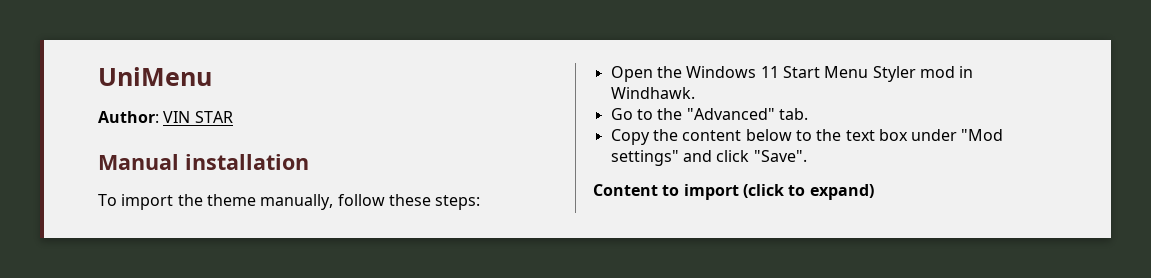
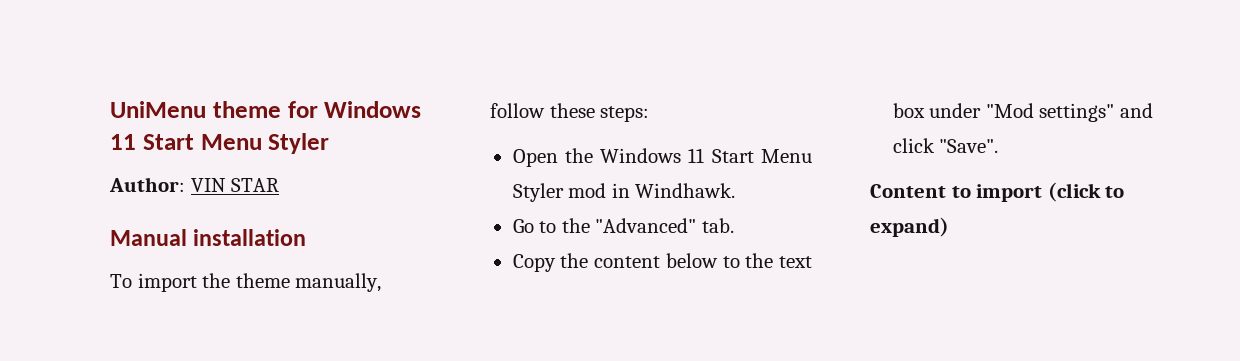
(212, 76) none -> [212,101,422,118] [110,133,330,154] theme for Windows 11 Start Menu Styler

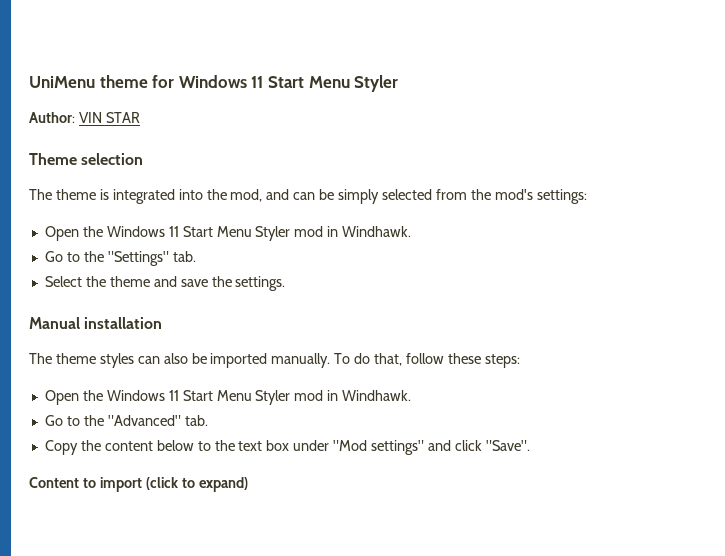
[110,229,307,246] [110,273,382,292] Manual installation // To import the theme manually, -> [29,153,144,165] [29,189,587,204] [44,226,412,241] [44,251,196,266] [44,276,286,291] [29,317,163,329] [29,353,403,368] Theme selection // The theme is integrated into the mod, and can be simply selected from the mod's settings: // Open the Windows 11 Start Menu Styler mod in Windhawk. // Go to the "Settings" tab. // Select the theme and save the settings. // Manual installation // The theme styles can also be imported manually. To do that,

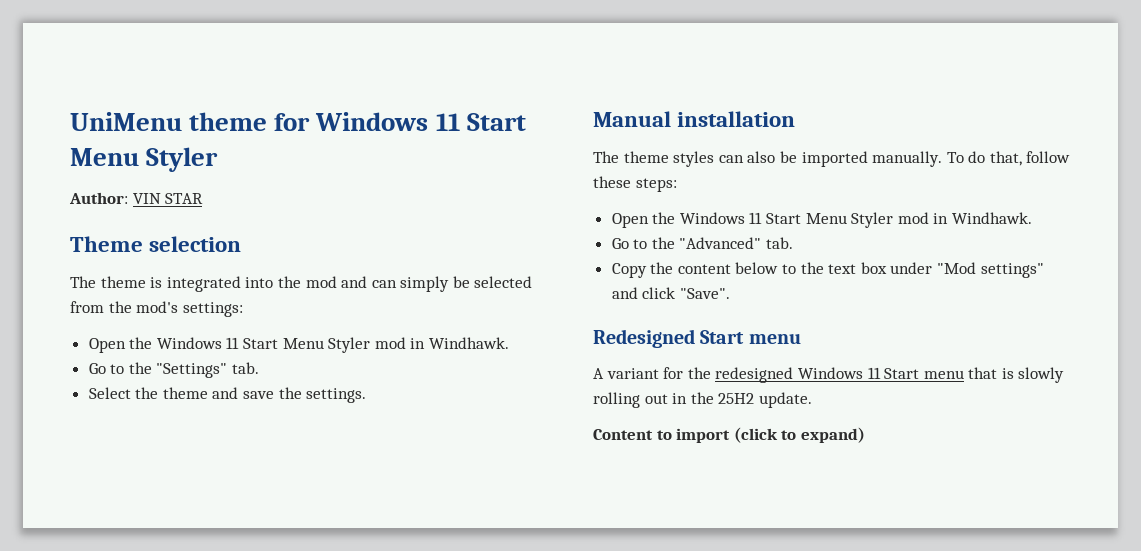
[230,189,263,202] mod, -> [305,276,337,288] mod
[319,189,380,204] be simply -> [400,276,470,292] simply be
(530, 445) none -> [593,329,801,348] [593,367,1065,383] [593,392,812,408] // Redesigned Start menu // A variant for the redesigned Windows 11 Start menu that is slowly rolling out in the 25H2 update.

